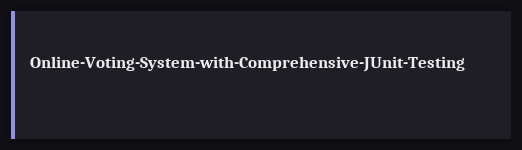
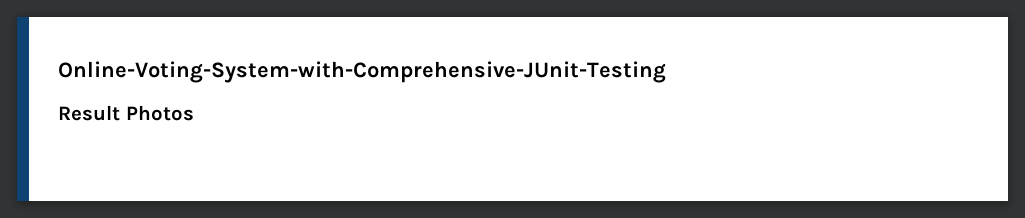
(465, 64) none -> [58,105,194,121] // Result Photos

